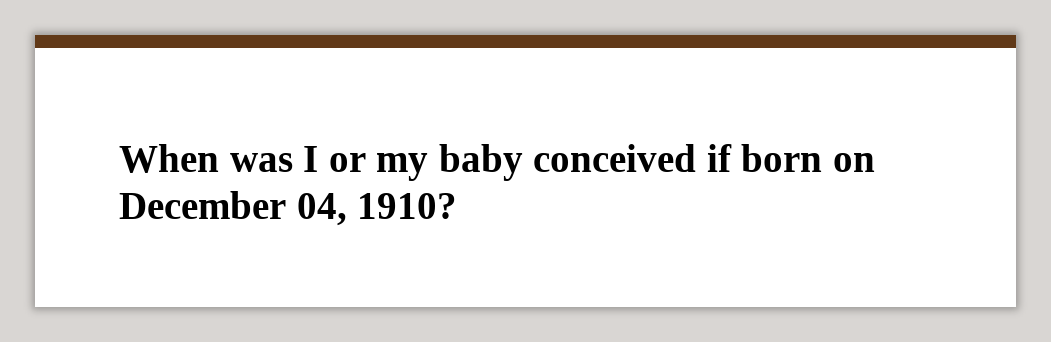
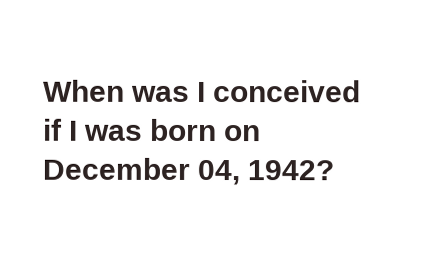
[328,144,732,181] or my baby conceived if -> [213,80,362,103] [42,118,144,141] conceived if I was
[357,193,458,219] 1910? -> [247,160,335,181] 1942?

